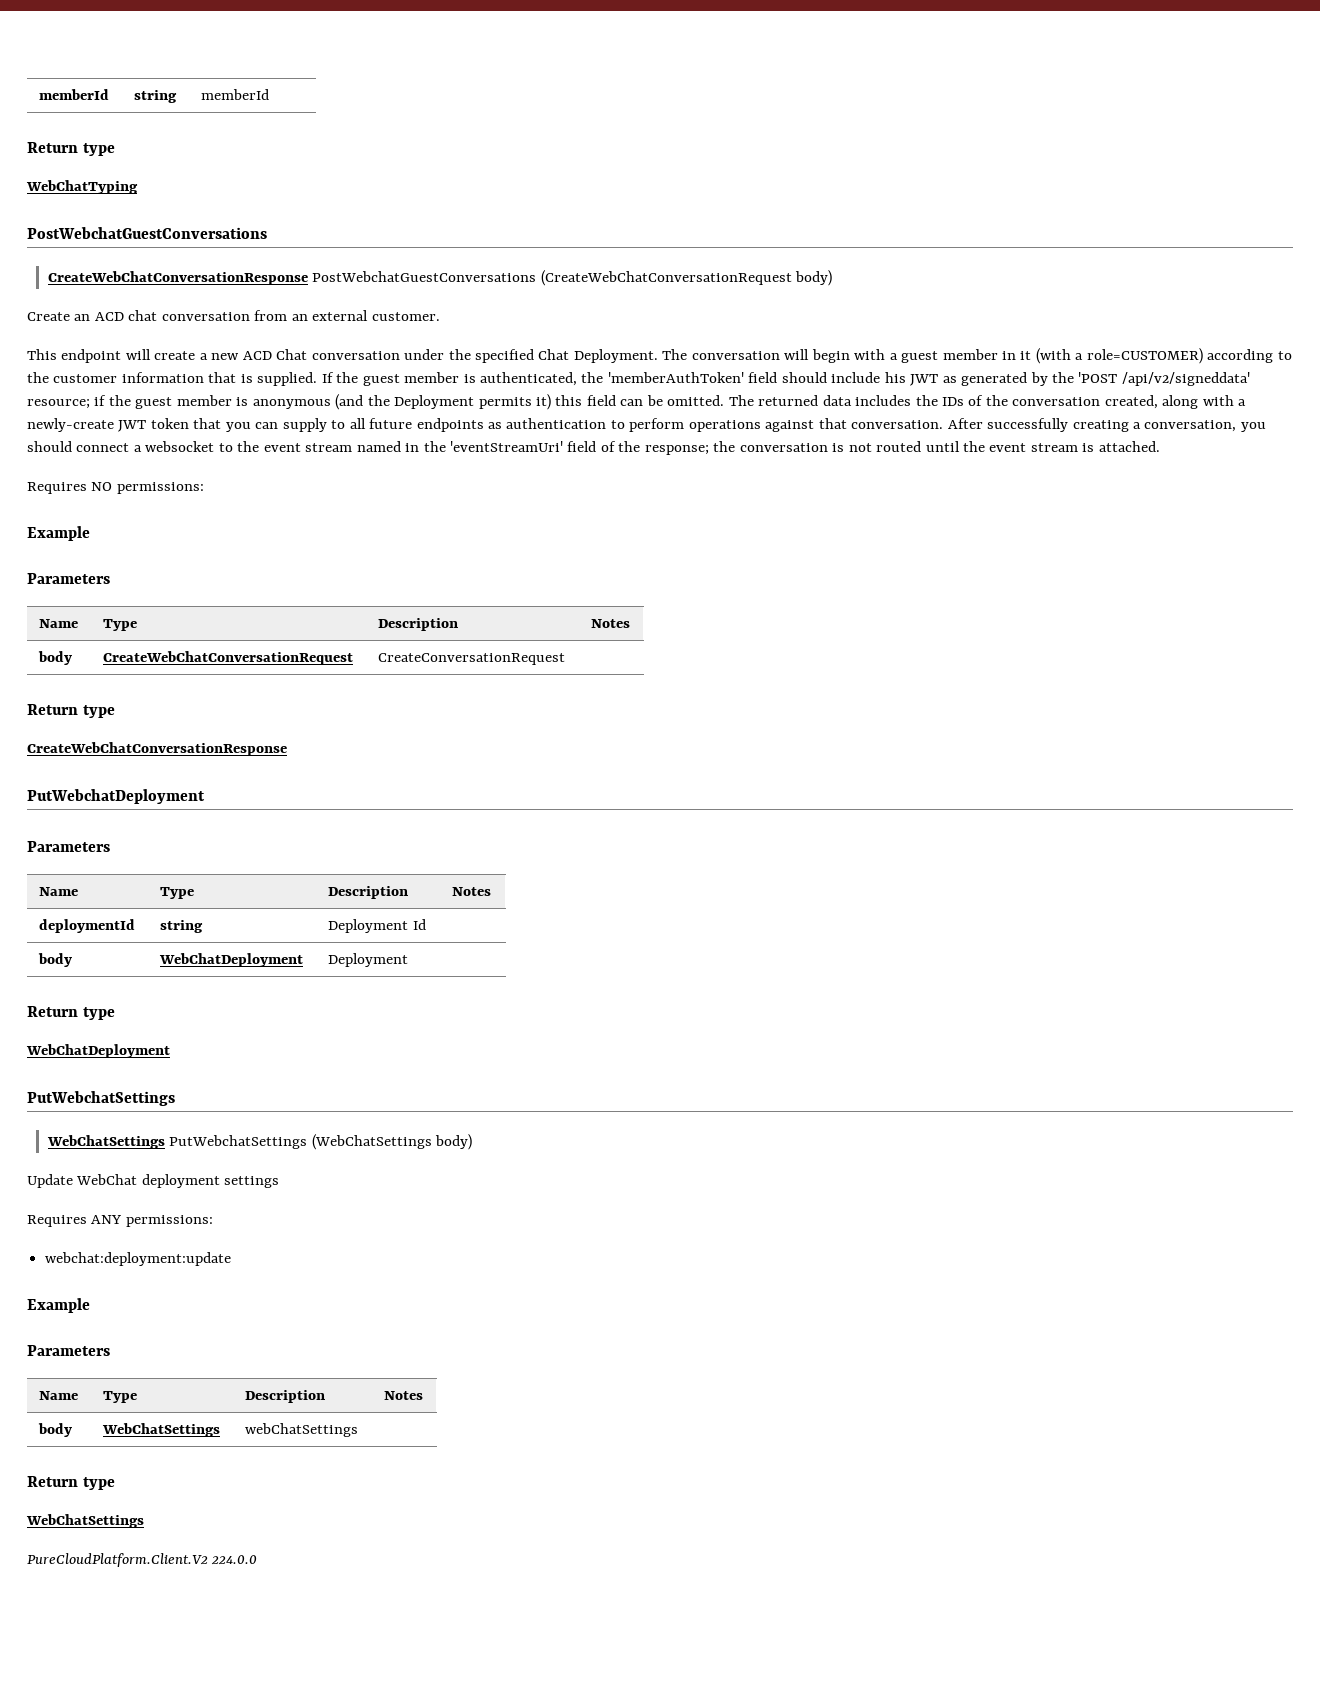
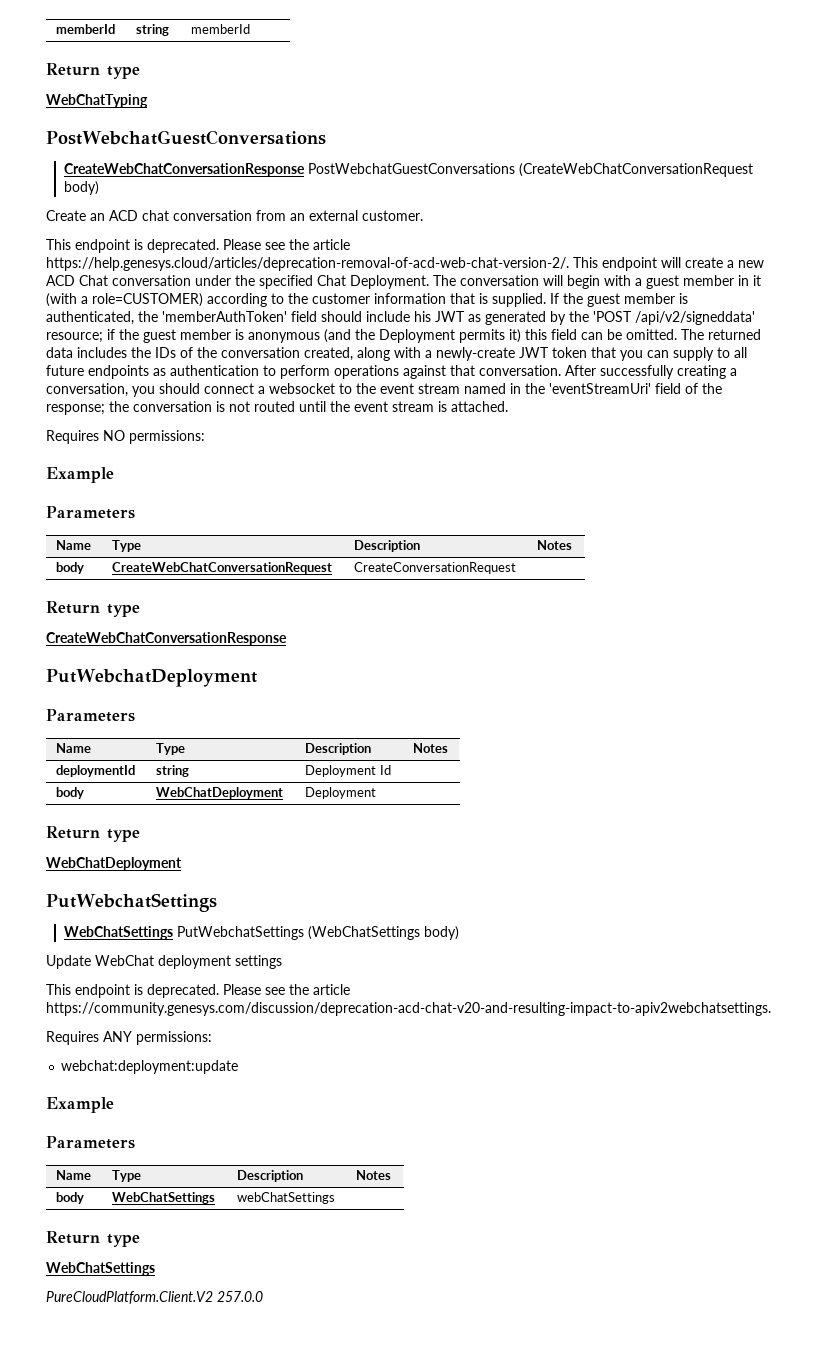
(122, 356) none -> [134,239,350,253] [46,257,657,271] is deprecated. Please see the article https://help.genesys.cloud/articles/deprecation-removal-of-acd-web-chat-version-2/. This endpoint
(280, 1182) none -> [46,984,350,998] [46,1002,771,1016] // This endpoint is deprecated. Please see the article https://community.genesys.com/discussion/deprecation-acd-chat-v20-and-resulting-impact-to-apiv2webchatsettings.
[211,1555,258,1565] 224.0.0 -> [217,1291,263,1302] 257.0.0

